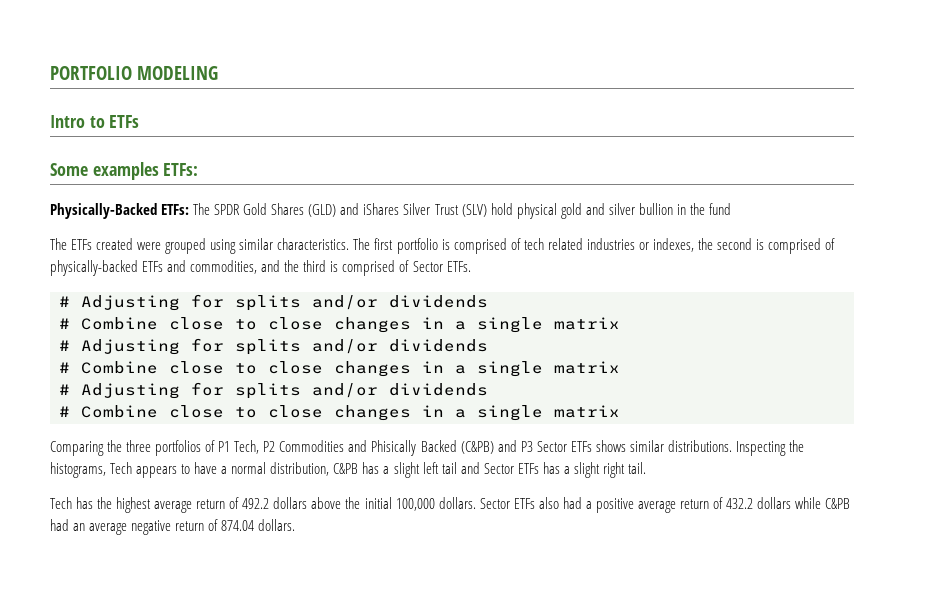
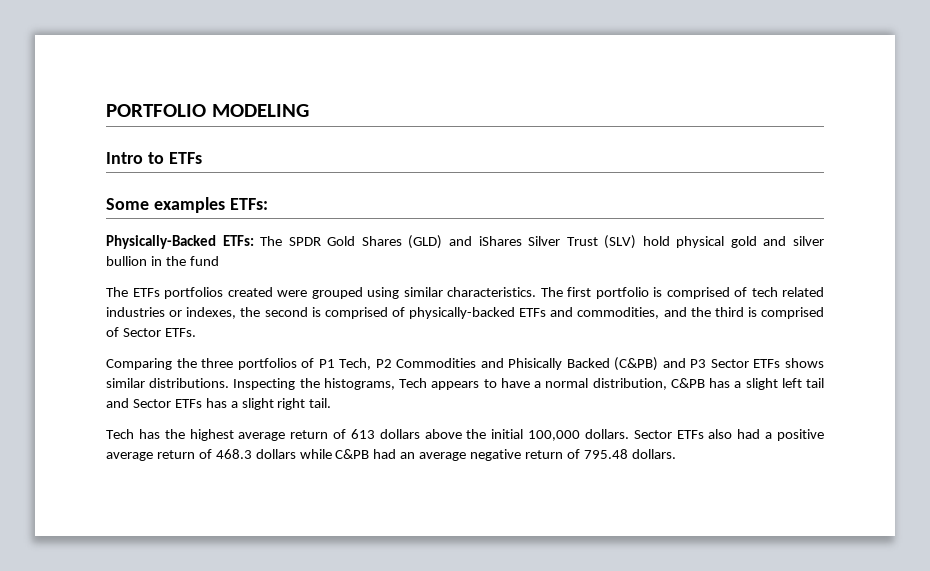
(93, 244) none -> [164,287,223,299] portfolios
[59,294,488,311] [59,317,620,333] [59,338,488,355] [59,361,620,377] [59,382,488,399] [59,405,620,421] // # Adjusting for splits and/or dividends // # Combine close to close changes in a single matrix // # Adjusting for splits and/or dividends // # Combine close to close changes in a single matrix // # Adjusting for splits and/or dividends // # Combine close to close changes in a single matrix -> (196, 332) none
[242,498,270,509] 492.2 -> [350,429,375,439] 613
[726,498,754,509] 432.2 -> [215,449,252,459] 468.3
[221,520,255,531] 874.04 -> [583,449,628,459] 795.48

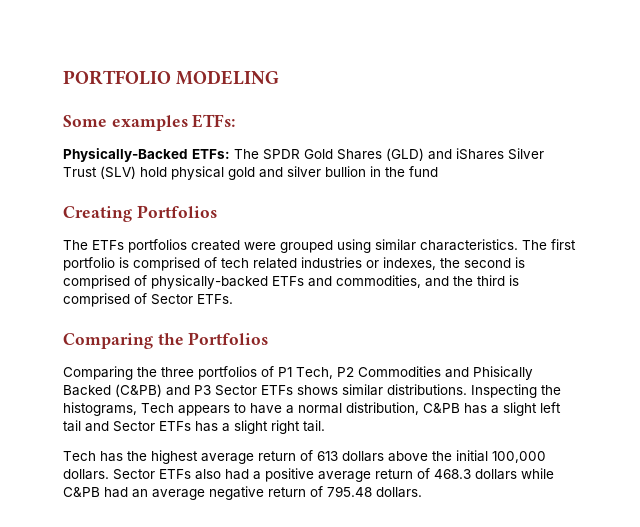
[106,152,202,164] // Intro to ETFs -> (280, 77) none
(219, 261) none -> [63,205,217,222] // Creating Portfolios
(196, 332) none -> [63,332,269,349] // Comparing the Portfolios

